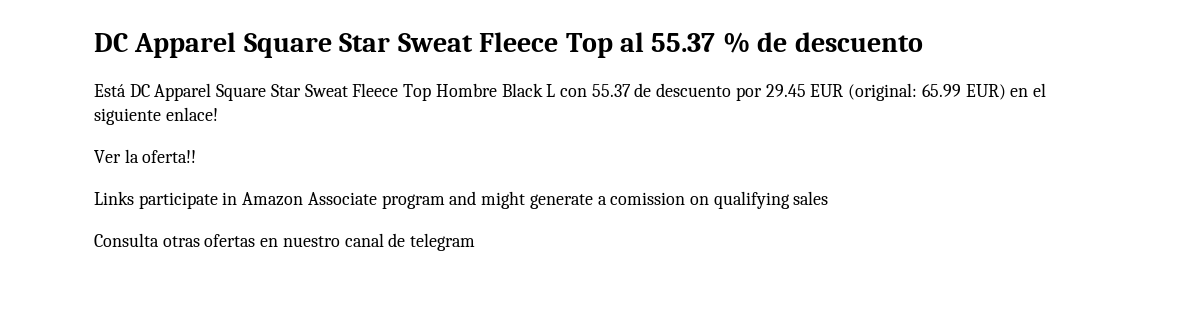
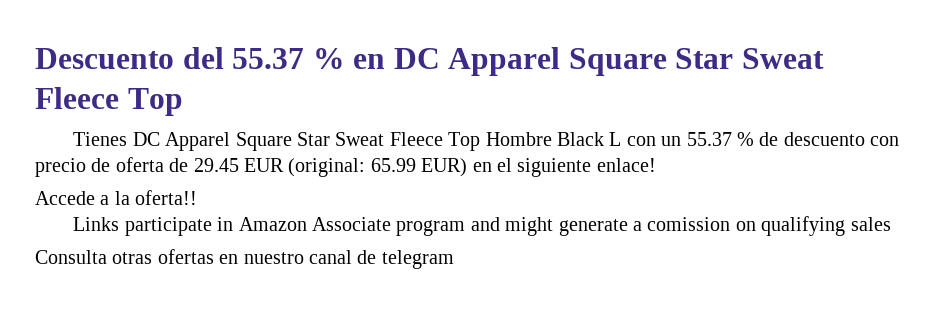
[94,32,923,58] [94,84,126,97] DC Apparel Square Star Sweat Fleece Top al 55.37 % de descuento // Está -> [35,47,824,76] [35,87,183,116] [73,132,128,146] Descuento del 55.37 % en DC Apparel Square Star Sweat Fleece Top // Tienes
[591,83,762,101] 55.37 de descuento por -> [661,132,900,146] [35,157,189,177] un 55.37 % de descuento con precio de oferta de
[94,150,121,163] Ver -> [35,191,110,205] Accede a

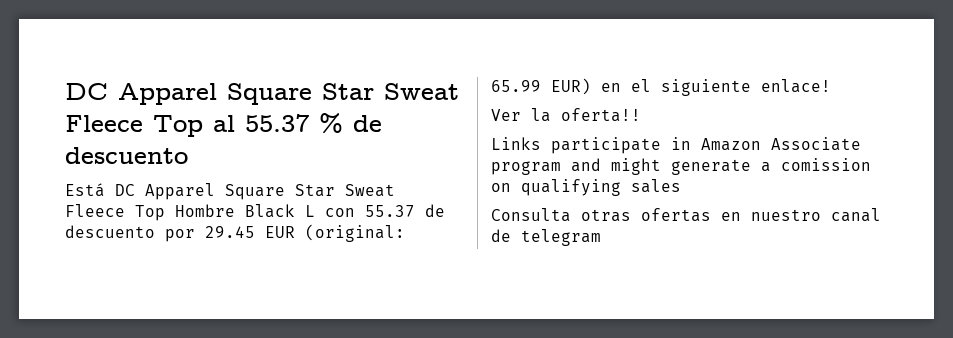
[35,47,824,76] [35,87,183,116] [73,132,128,146] Descuento del 55.37 % en DC Apparel Square Star Sweat Fleece Top // Tienes -> [65,83,459,105] [65,113,382,137] [65,147,188,164] [65,183,105,197] DC Apparel Square Star Sweat Fleece Top al 55.37 % de descuento // Está
[661,132,900,146] [35,157,189,177] un 55.37 % de descuento con precio de oferta de -> [365,204,445,217] [65,225,195,242] 55.37 de descuento por
[35,191,110,205] Accede a -> [491,109,521,121] Ver

